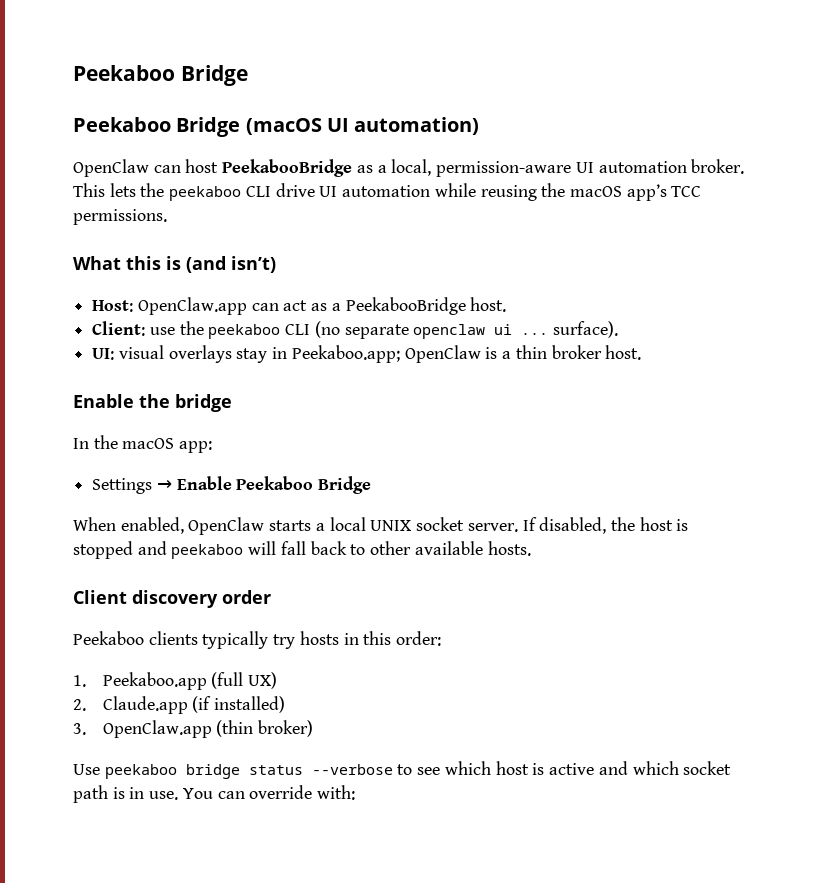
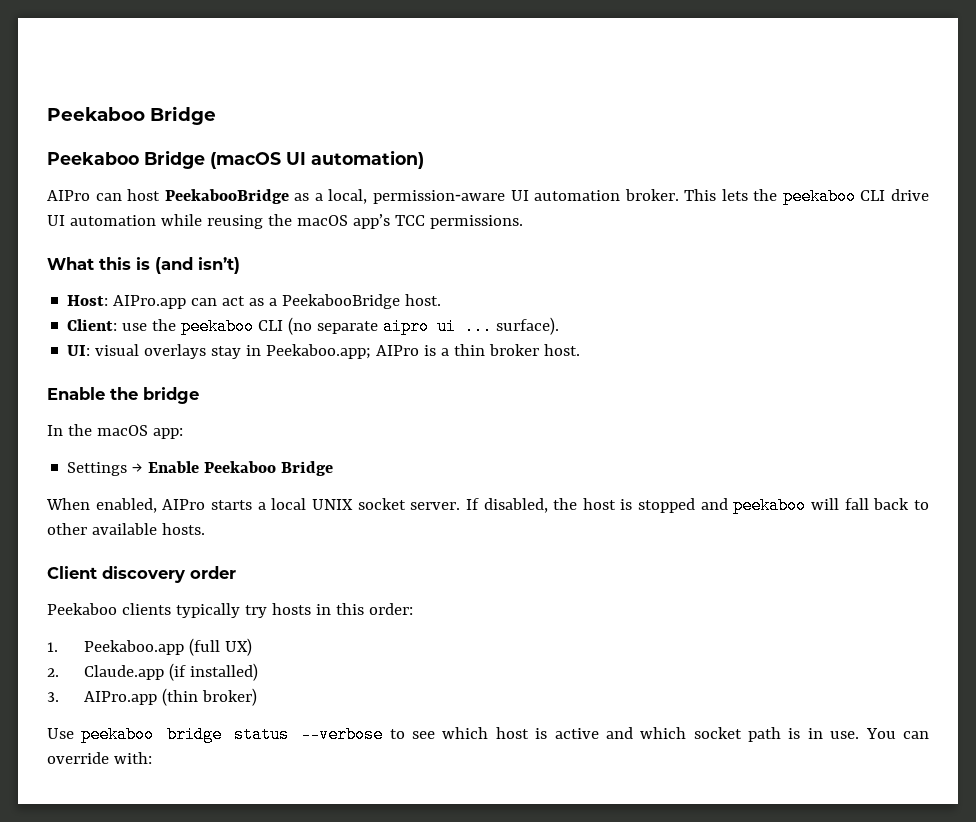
[73,159,149,177] OpenClaw -> [47,190,90,201] AIPro
[137,297,247,315] OpenClaw.app -> [113,295,187,309] AIPro.app
[413,324,486,339] openclaw -> [383,318,430,335] aipro
[404,345,481,363] OpenClaw -> [376,345,420,356] AIPro
[188,517,265,535] OpenClaw -> [162,499,206,510] AIPro
[102,720,212,738] OpenClaw.app -> [83,691,157,705] AIPro.app

